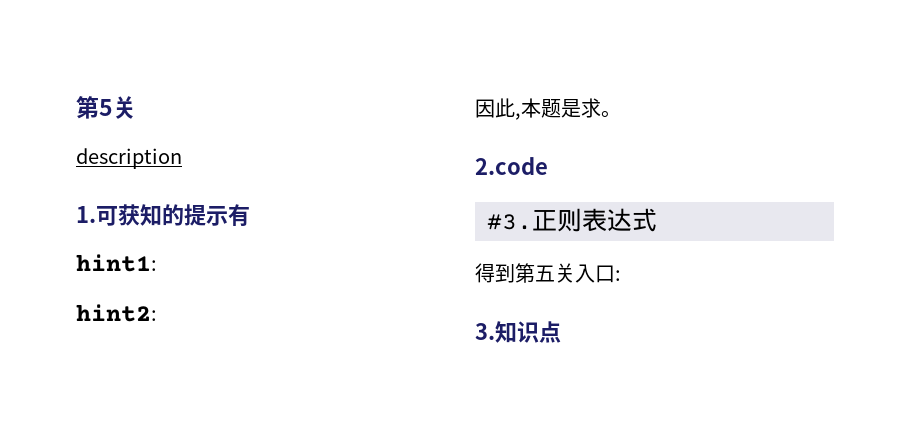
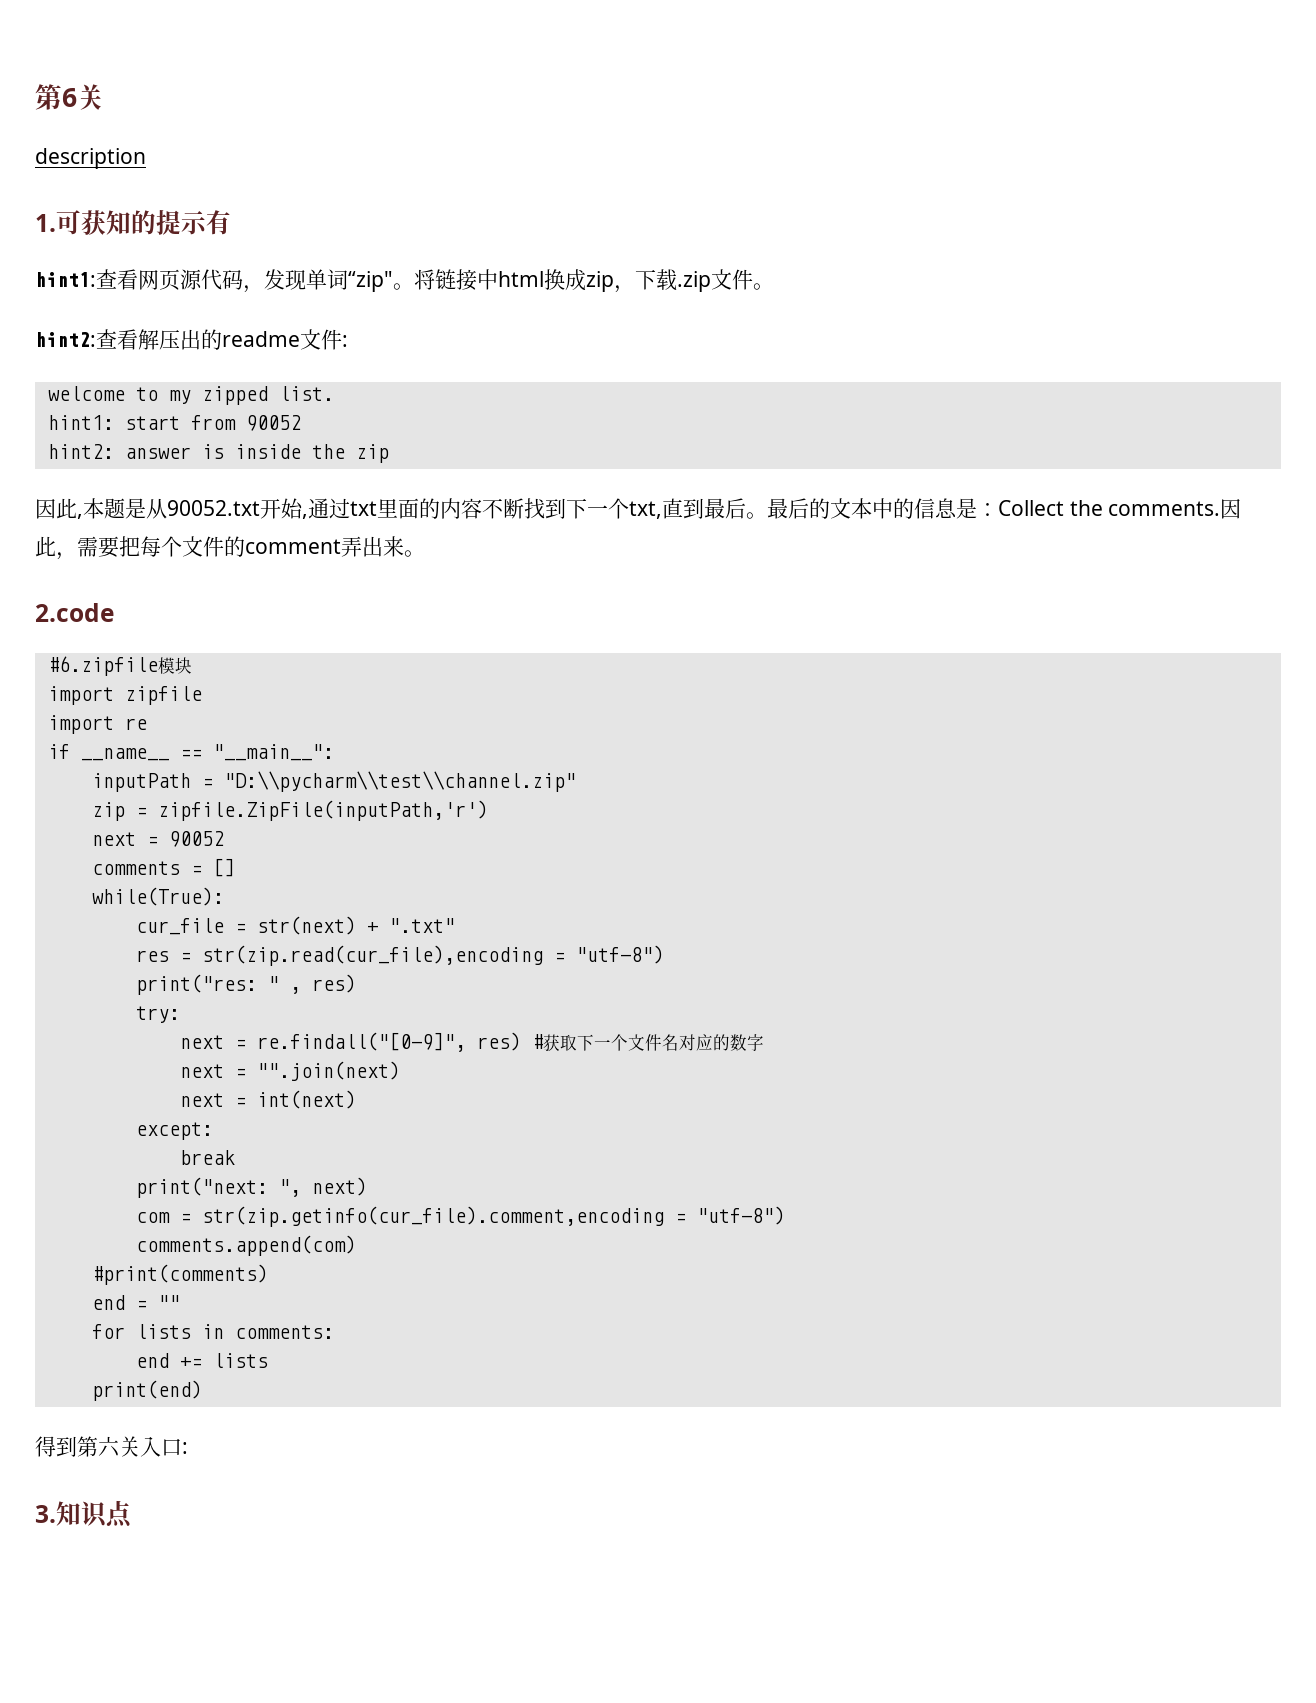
[76,96,113,119] 第5 -> [35,84,77,110] 第6
[76,304,157,322] [475,98,621,120] [475,157,548,175] [487,208,657,232] // hint2: // 因此,本题是求。 // 2.code // #3.正则表达式 -> [96,269,774,293] [35,329,348,350] [47,386,334,405] [47,415,301,431] [47,444,389,463] [35,498,1242,519] [35,536,425,560] [35,603,114,622] [47,656,192,676] [47,686,202,705] [47,715,147,734] [47,744,334,761] [91,771,576,792] [91,800,488,821] [91,831,224,847] [91,858,235,877] [91,887,224,906] [135,916,455,935] [135,945,664,966] [135,974,356,995] [135,1006,180,1023] [179,1032,764,1052] [179,1061,400,1081] [179,1090,356,1109] [135,1122,213,1140] [179,1150,235,1165] [135,1177,367,1198] [135,1206,785,1227] [135,1235,356,1256] [91,1264,268,1285] [91,1295,180,1310] [91,1324,334,1339] [135,1353,268,1368] [91,1380,202,1401] 查看网页源代码，发现单词“zip"。将链接中html换成zip，下载.zip文件。 // hint2:查看解压出的readme文件: // welcome to my zipped list. // hint1: start from 90052 // hint2: answer is inside the zip // 因此,本题是从90052.txt开始,通过txt里面的内容不断找到下一个txt,直到最后。最后的文本中的信息是：Collect the comments.因此，需要把每个文件的comment弄出来。 // 2.code // #6.zipfile模块 // import zipfile // import re // if __name__ == "__main__": // inputPath = "D:\\pycharm\\test\\channel.zip" // zip = zipfile.ZipFile(inputPath,'r') // next = 90052 // comments = [] // while(True): // cur_file = str(next) + ".txt" // res = str(zip.read(cur_file),encoding = "utf-8") // print("res: " , res) // try: // next = re.findall("[0-9]", res) #获取下一个文件名对应的数字 // next = "".join(next) // next = int(next) // except: // break // print("next: ", next) // com = str(zip.getinfo(cur_file).comment,encoding = "utf-8") // comments.append(com) // #print(comments) // end = "" // for lists in comments: // end += lists // print(end)
[535,265,555,282] 五 -> [98,1436,120,1457] 六

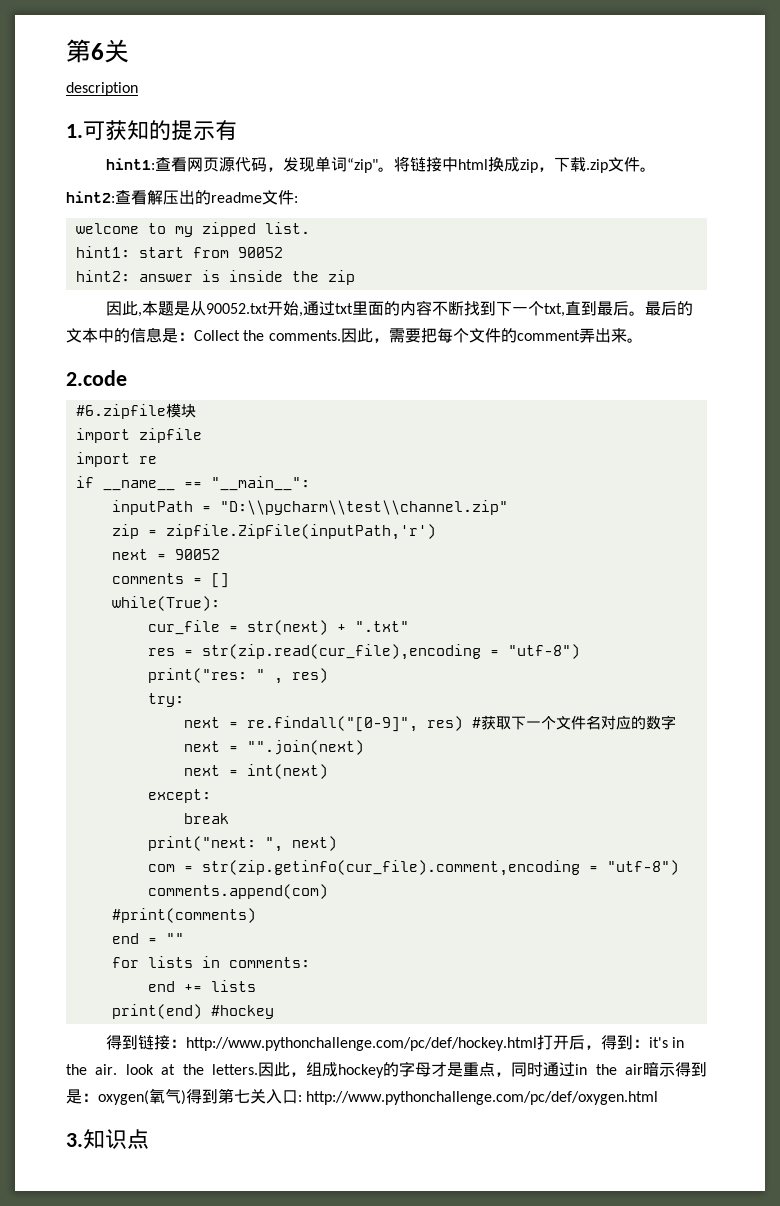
[35,1436,120,1457] // 得到第六 -> [210,1005,274,1019] [105,1035,684,1051] [66,1061,707,1078] [66,1088,250,1105] #hockey // 得到链接：http://www.pythonchallenge.com/pc/def/hockey.html打开后，得到：it's in the air. look at the letters.因此，组成hockey的字母才是重点，同时通过in the air暗示得到是：oxygen(氧气)得到第七
(188, 1448) none -> [306,1091,659,1105] http://www.pythonchallenge.com/pc/def/oxygen.html

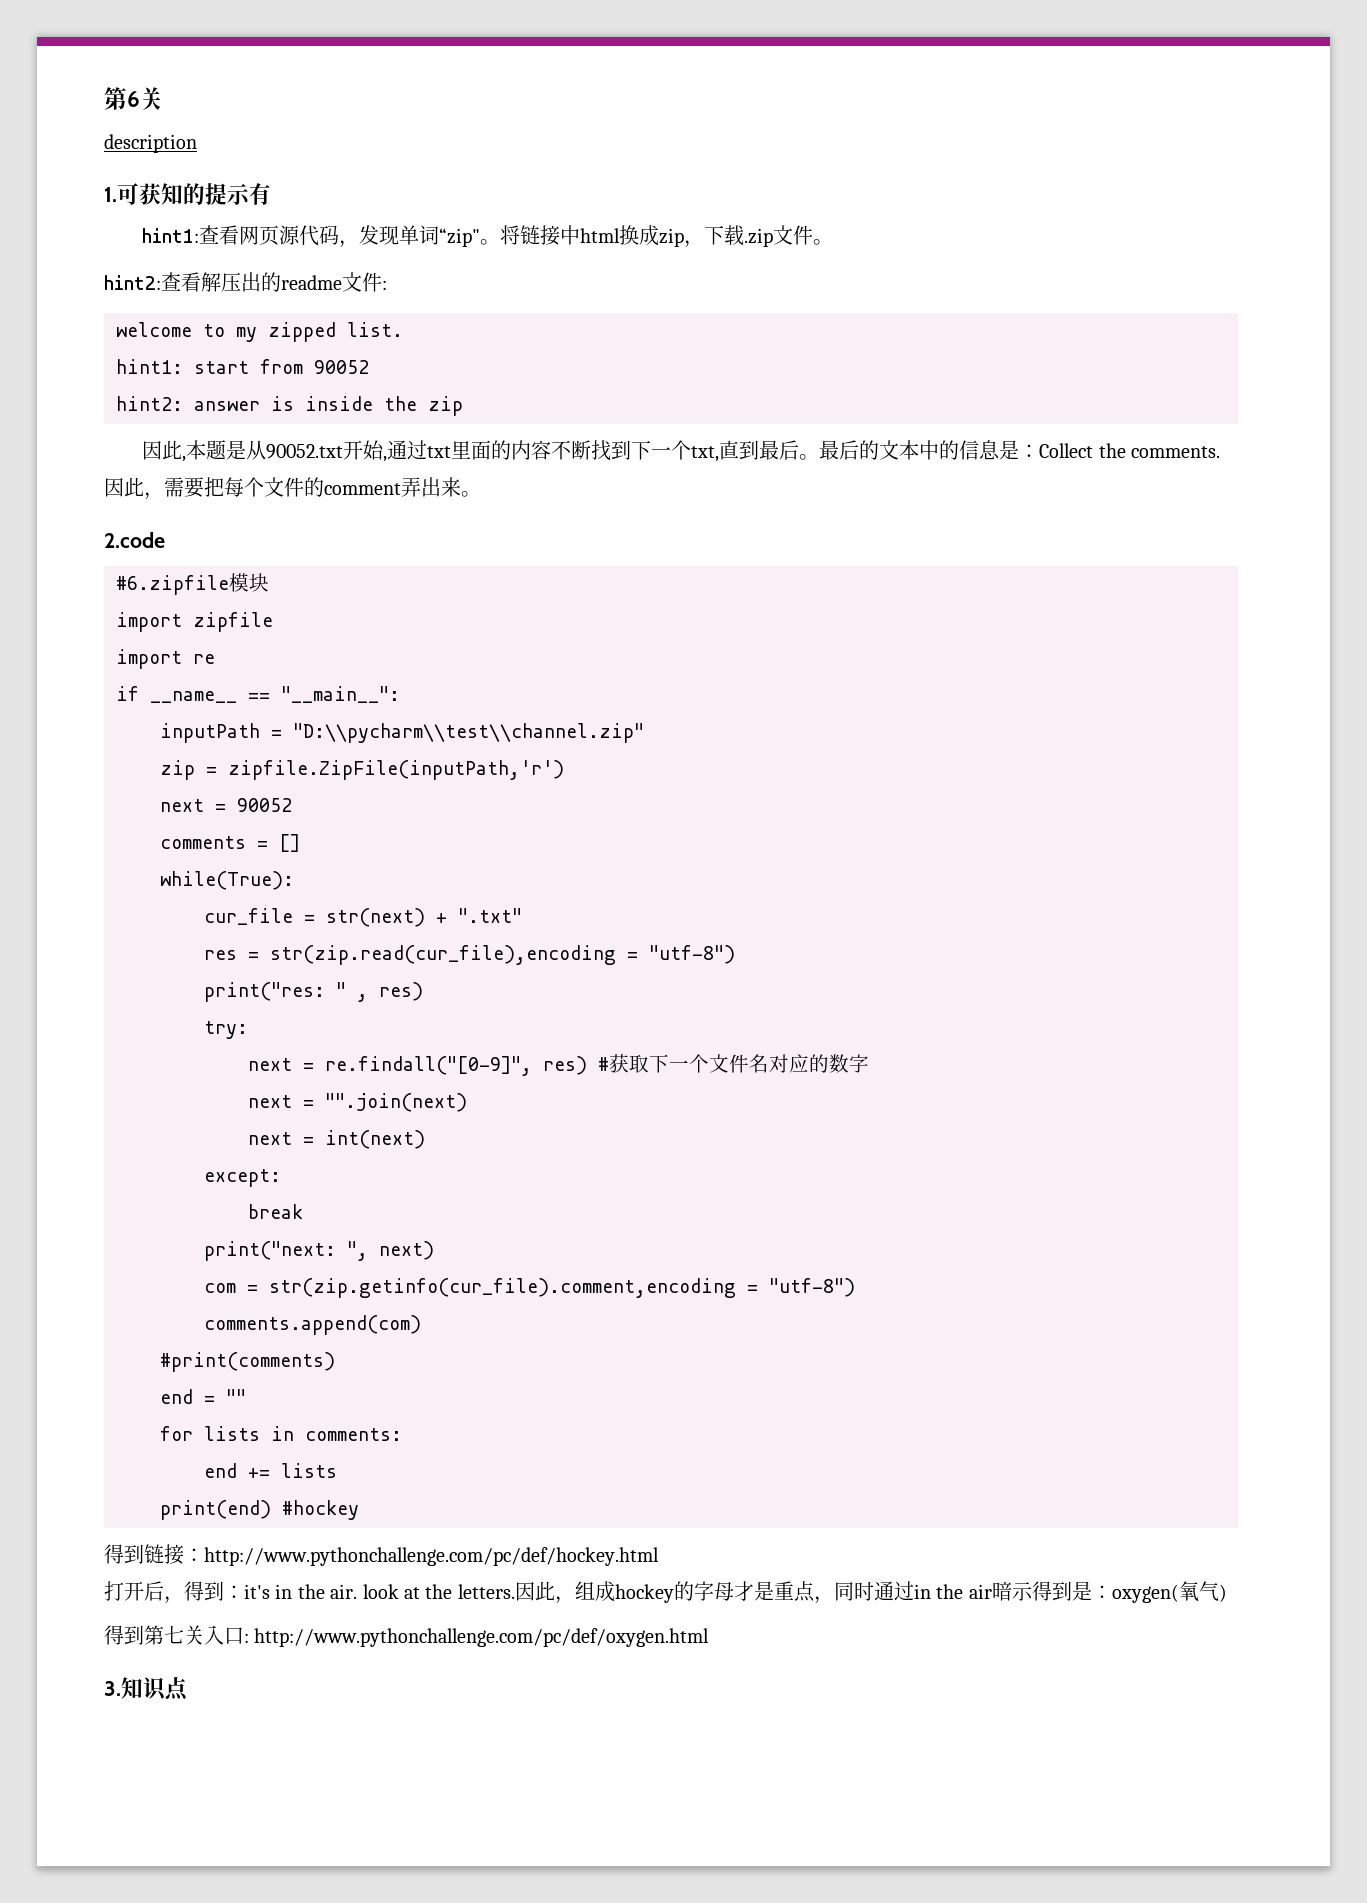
(537, 1044) none -> (659, 1556) //
(186, 1097) none -> (1227, 1593) //

